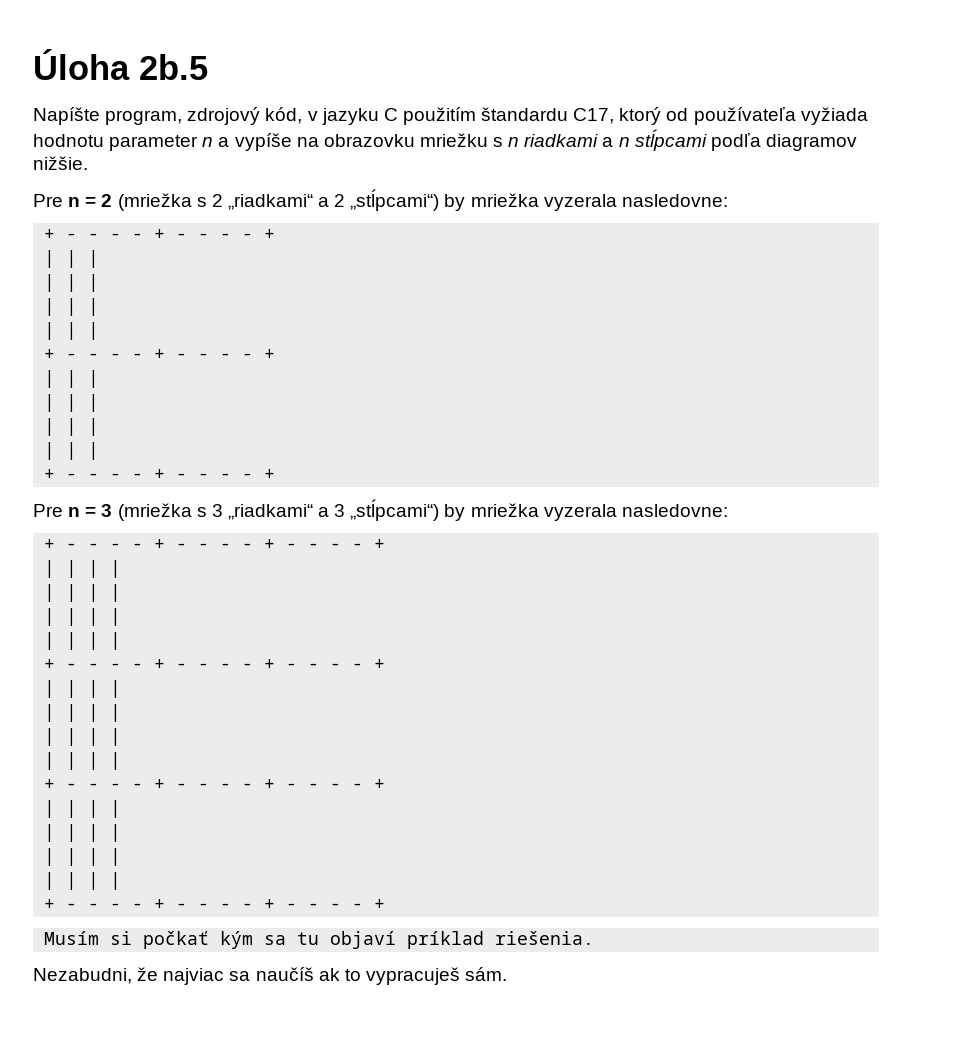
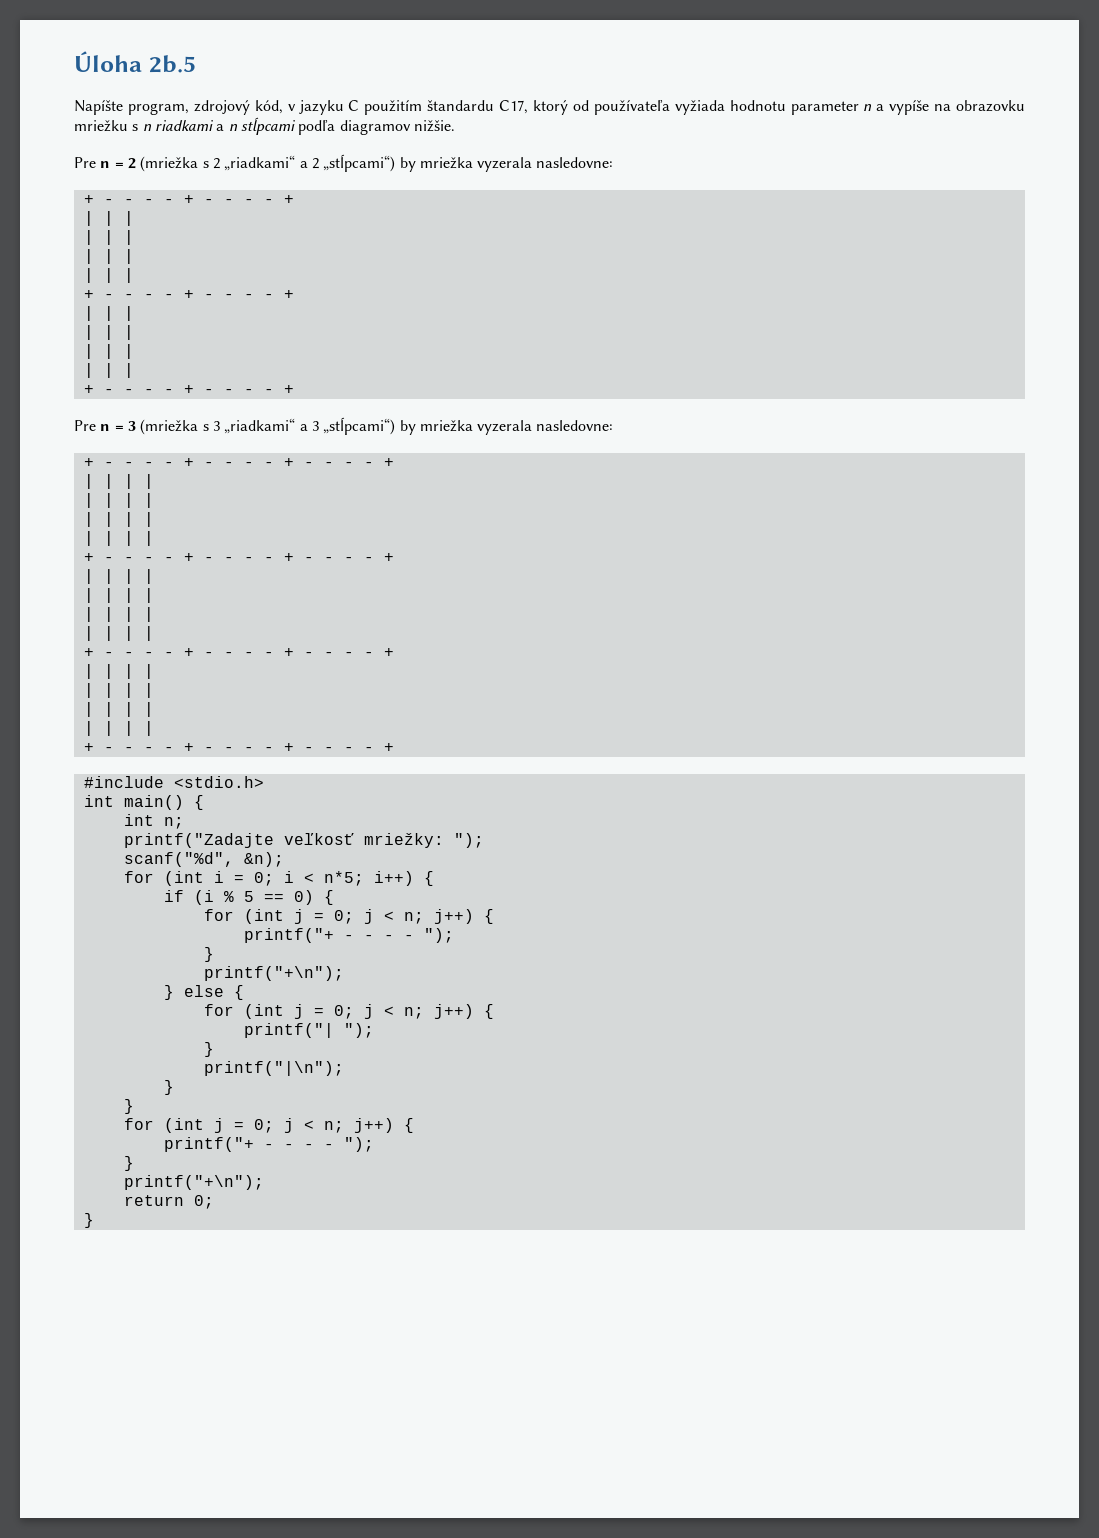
[44,931,595,949] [33,967,508,985] Musím si počkať kým sa tu objaví príklad riešenia. // Nezabudni, že najviac sa naučíš ak to vypracuješ sám. -> [83,776,264,788] [83,795,204,810] [123,814,184,829] [123,833,484,848] [123,852,284,867] [123,871,434,886] [163,890,334,905] [203,909,494,924] [243,928,454,943] [203,947,214,962] [203,966,344,981] [163,985,244,1000] [203,1004,494,1019] [243,1023,374,1038] [203,1042,214,1057] [203,1061,344,1076] [163,1080,174,1095] [123,1099,134,1114] [123,1118,414,1133] [163,1137,374,1152] [123,1156,134,1171] [123,1175,264,1190] [123,1195,214,1209] [83,1213,94,1228] #include <stdio.h> // int main() { // int n; // printf("Zadajte veľkosť mriežky: "); // scanf("%d", &n); // for (int i = 0; i < n*5; i++) { // if (i % 5 == 0) { // for (int j = 0; j < n; j++) { // printf("+ - - - - "); // } // printf("+\n"); // } else { // for (int j = 0; j < n; j++) { // printf("| "); // } // printf("|\n"); // } // } // for (int j = 0; j < n; j++) { // printf("+ - - - - "); // } // printf("+\n"); // return 0; // }

